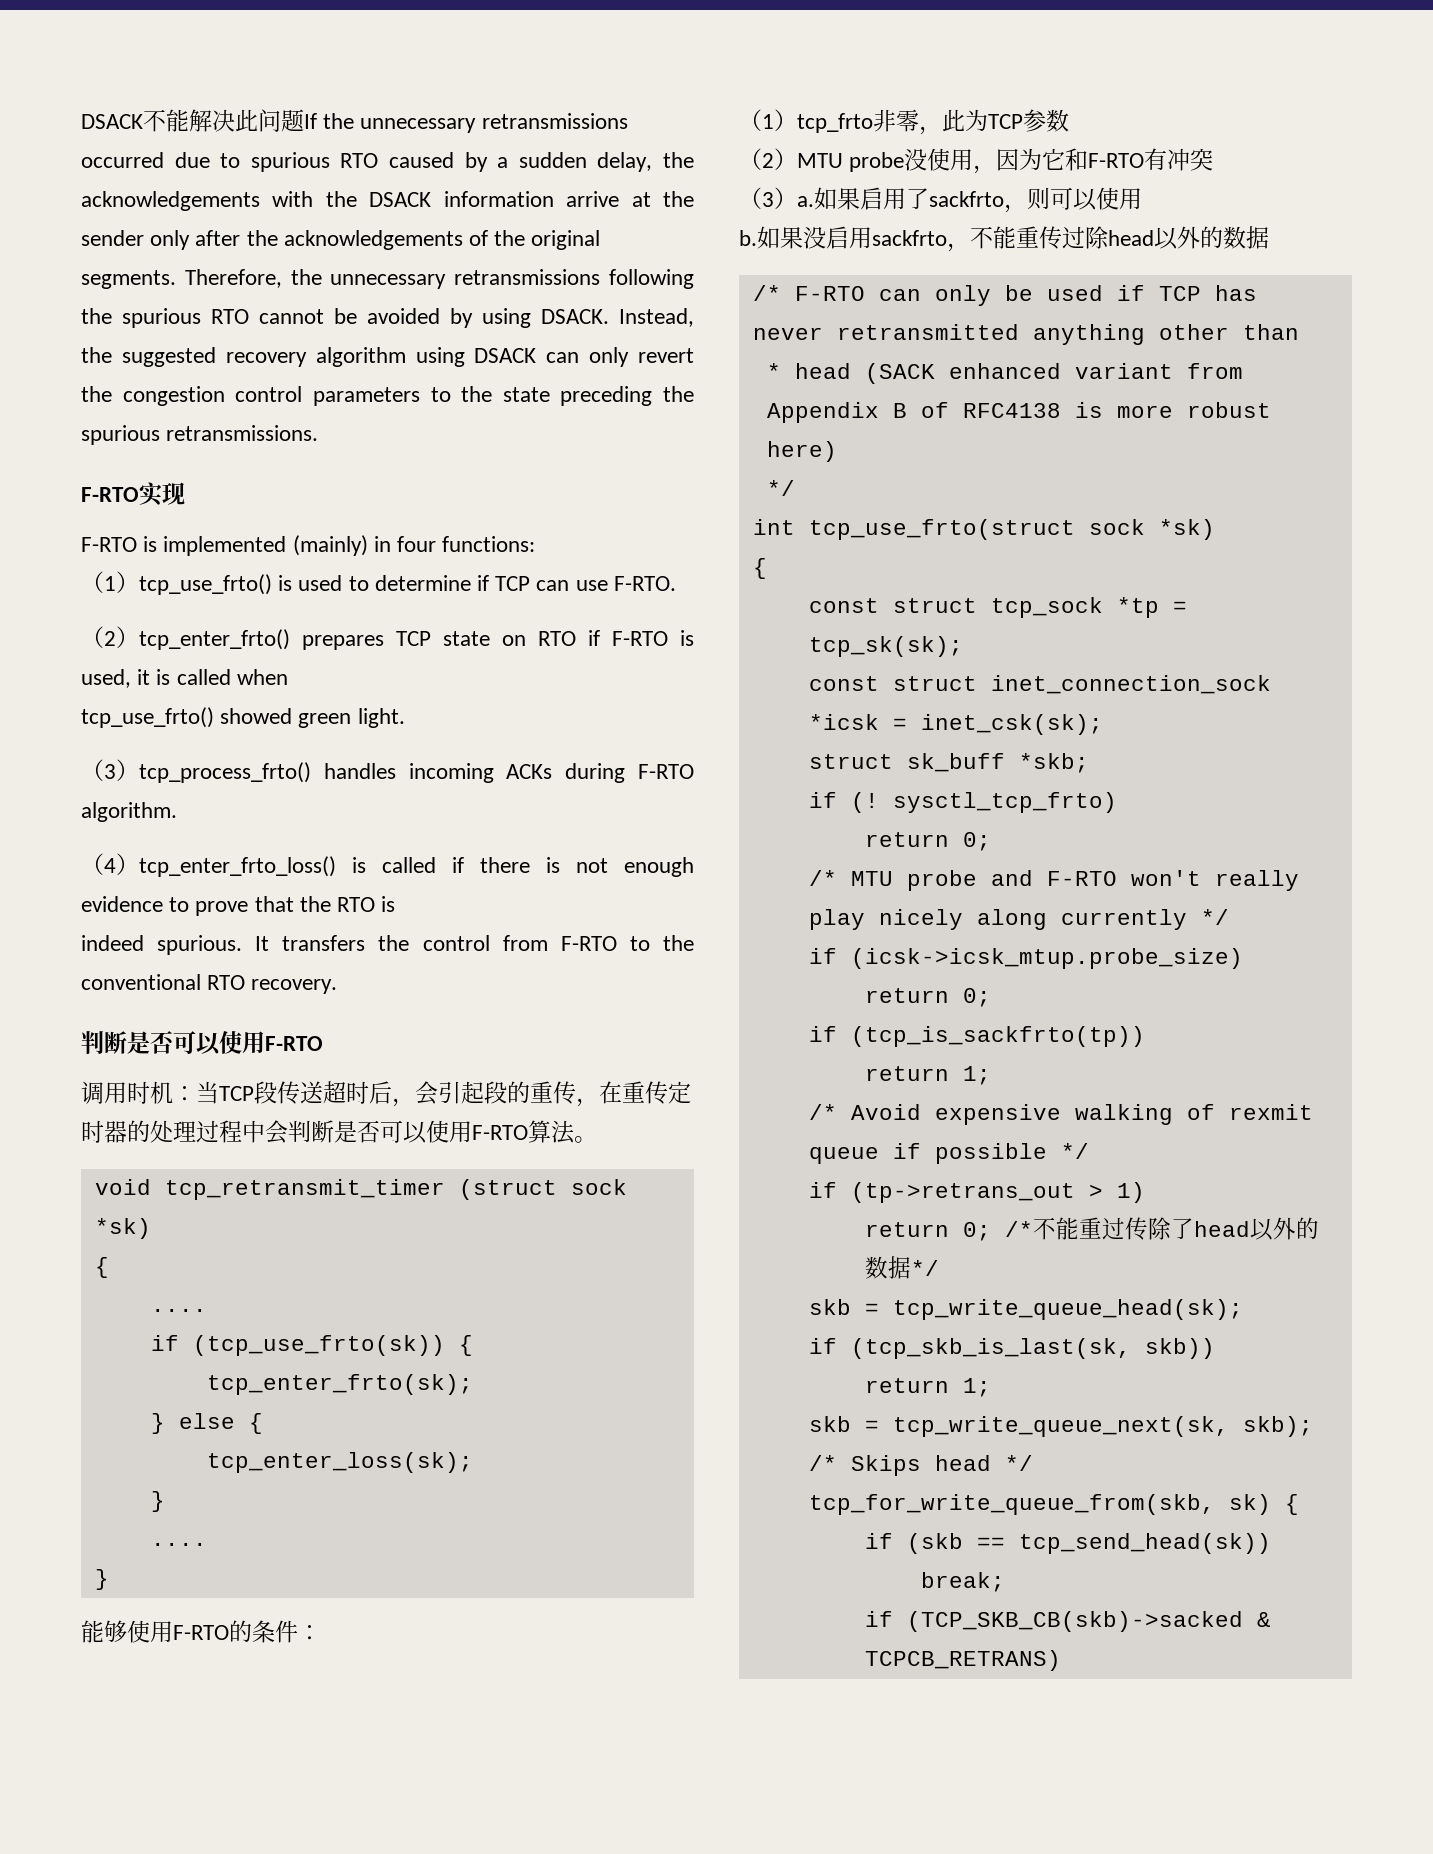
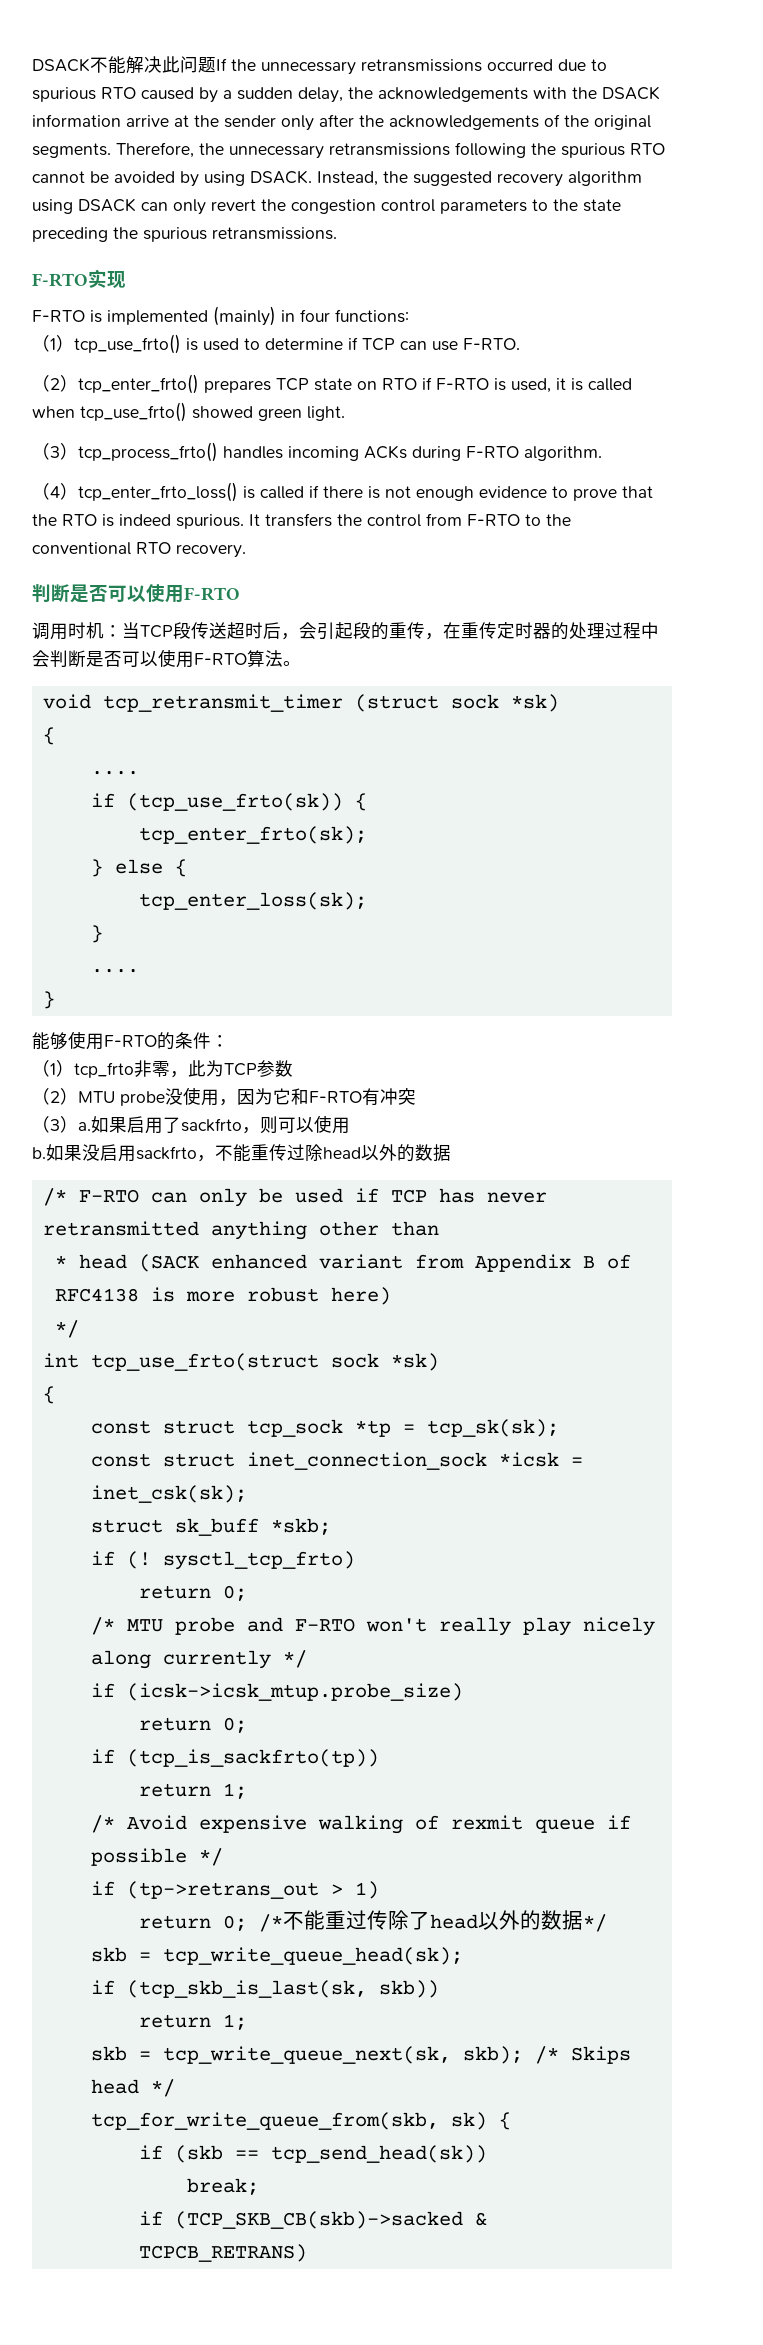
(288, 677) // -> (75, 412) none
(396, 904) // -> (114, 520) none

